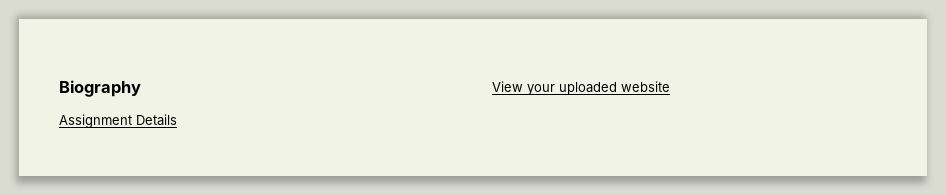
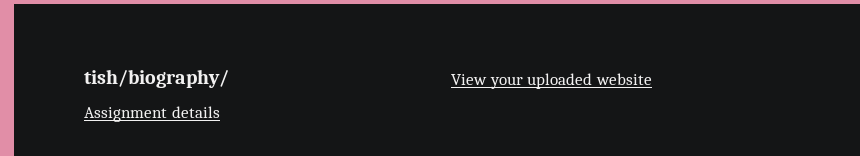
[59,80,141,97] Biography -> [84,69,229,88] tish/biography/
[136,114,177,126] Details -> [171,106,220,118] details

